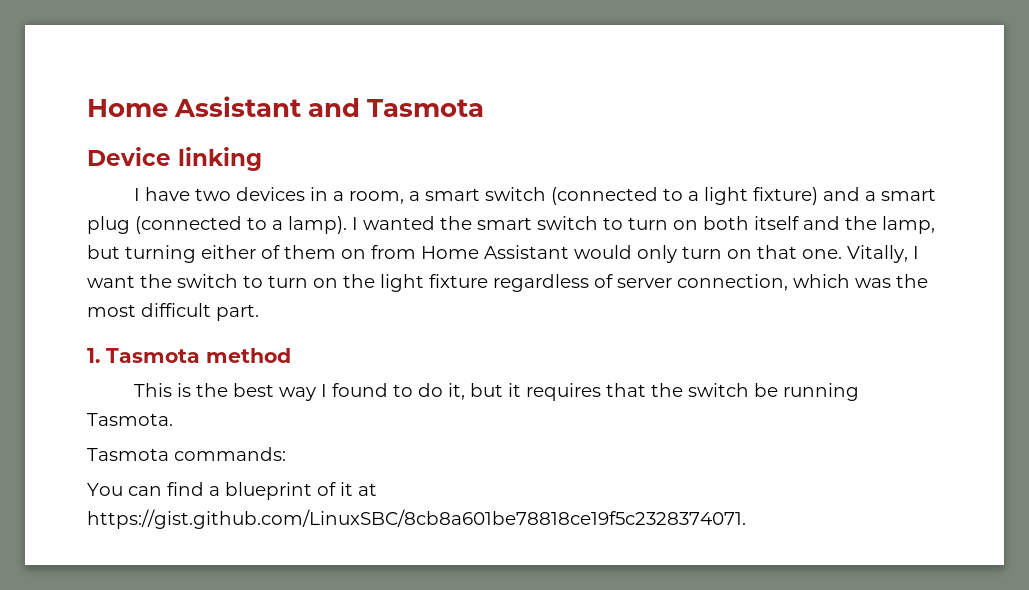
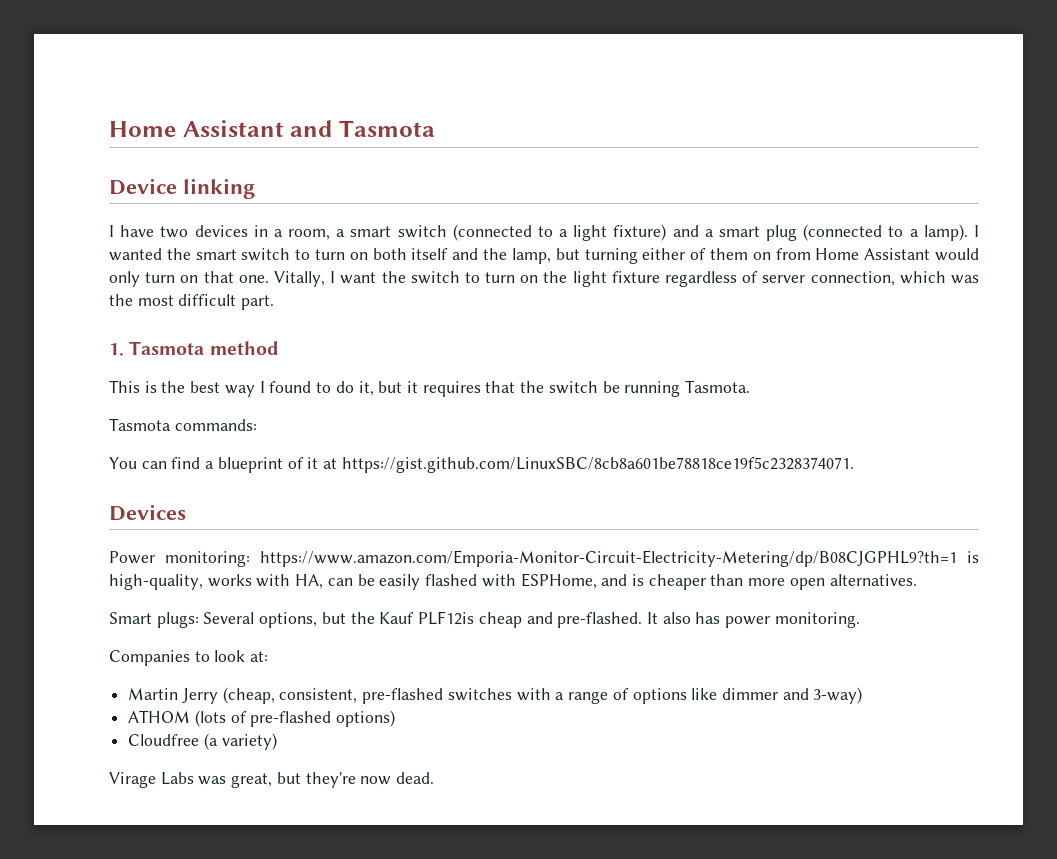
(746, 519) none -> [109,504,186,521] [109,550,979,567] [109,573,917,590] [109,611,860,628] [109,650,269,666] [128,687,863,704] [128,710,396,727] [128,733,277,750] [109,772,435,788] // Devices // Power monitoring: https://www.amazon.com/Emporia-Monitor-Circuit-Electricity-Metering/dp/B08CJGPHL9?th=1 is high-quality, works with HA, can be easily flashed with ESPHome, and is cheaper than more open alternatives. // Smart plugs: Several options, but the Kauf PLF12is cheap and pre-flashed. It also has power monitoring. // Companies to look at: // Martin Jerry (cheap, consistent, pre-flashed switches with a range of options like dimmer and 3-way) // ATHOM (lots of pre-flashed options) // Cloudfree (a variety) // Virage Labs was great, but they're now dead.

